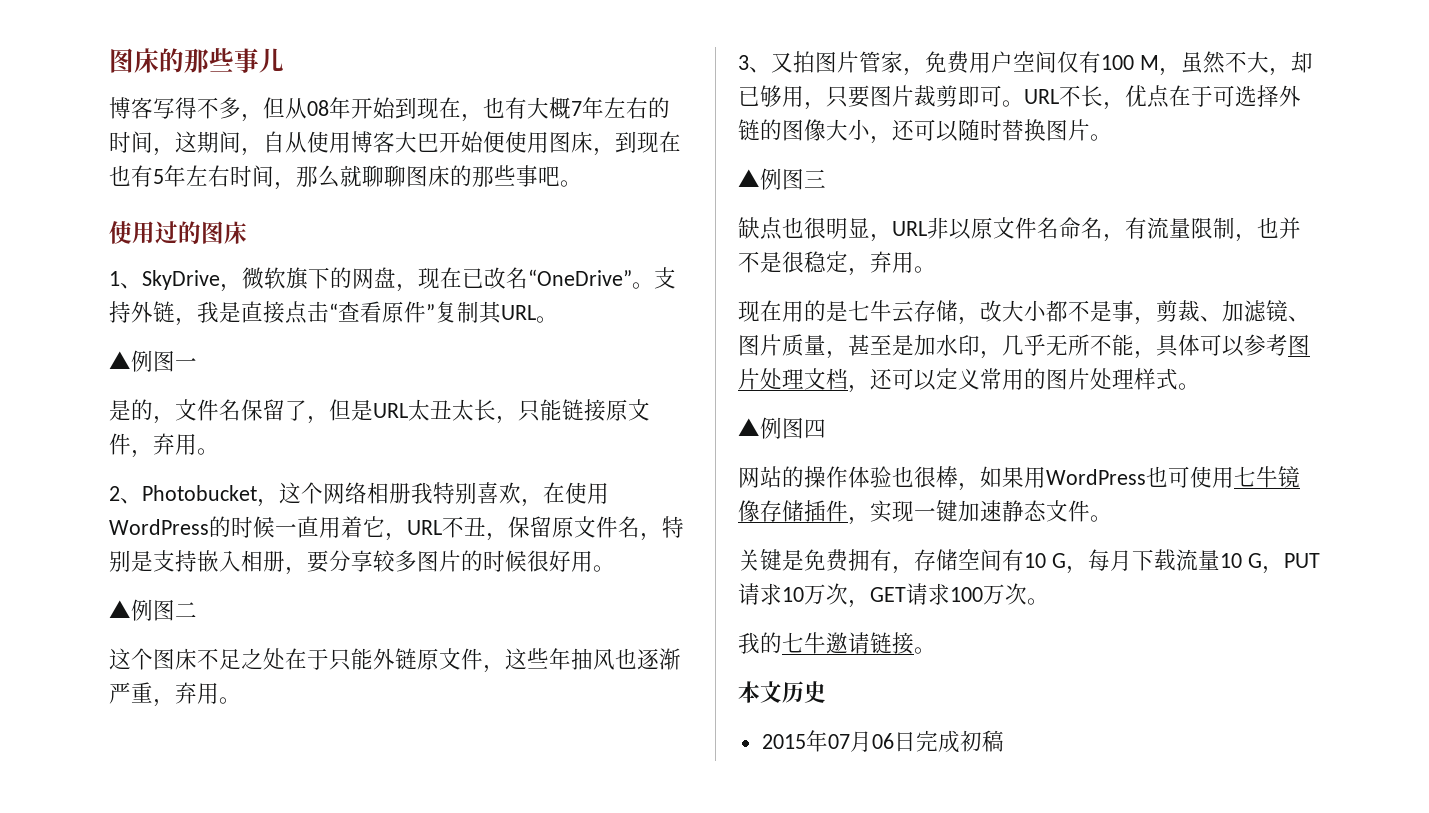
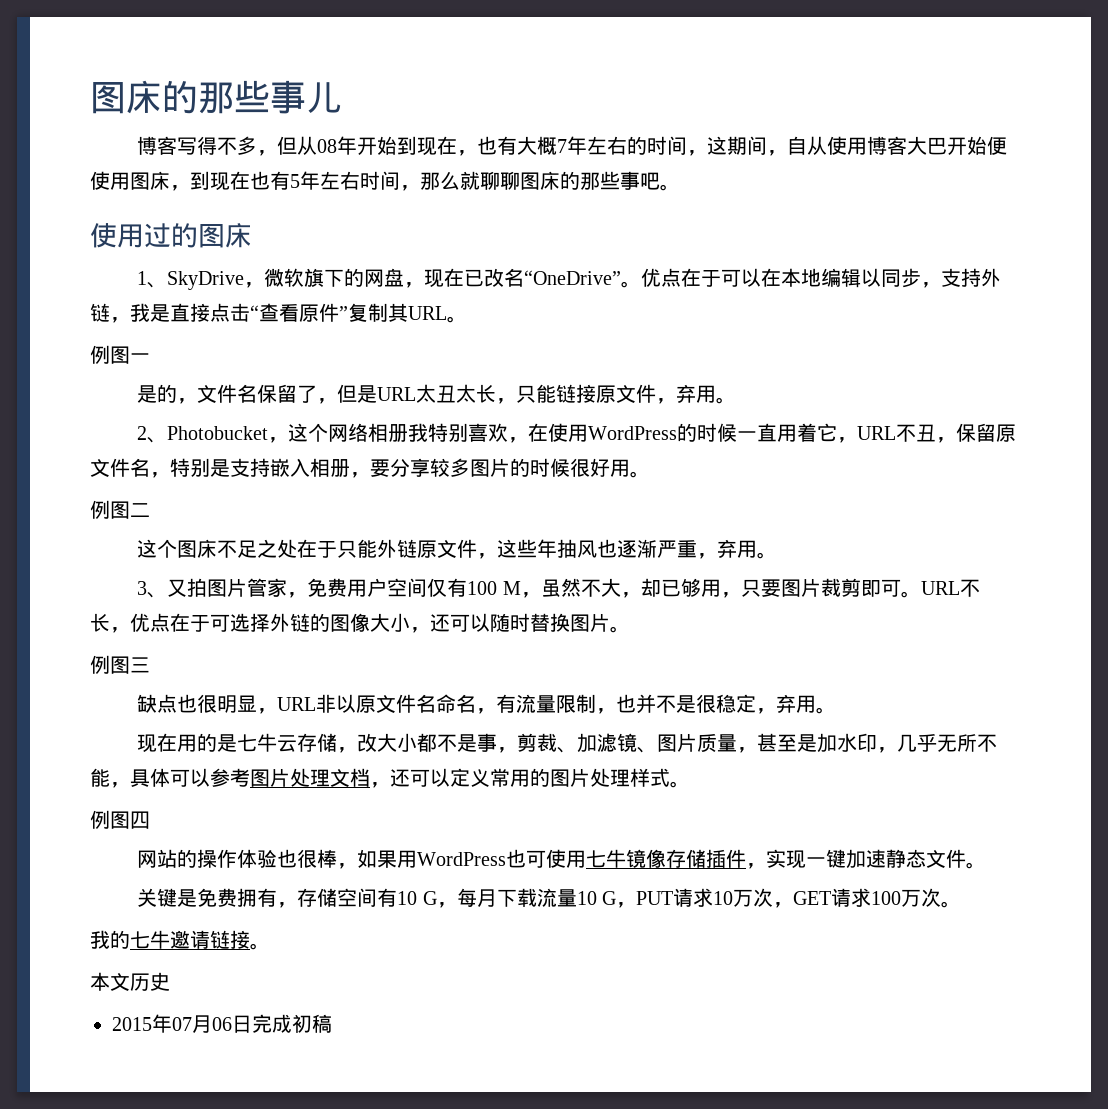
(654, 285) none -> [641,268,942,288] 优点在于可以在本地编辑以同步，
[109,351,131,369] ▲ -> (467, 319) none
[109,600,131,618] ▲ -> (650, 474) none
[738,169,760,187] ▲ -> (630, 629) none
[738,418,760,436] ▲ -> (690, 784) none

